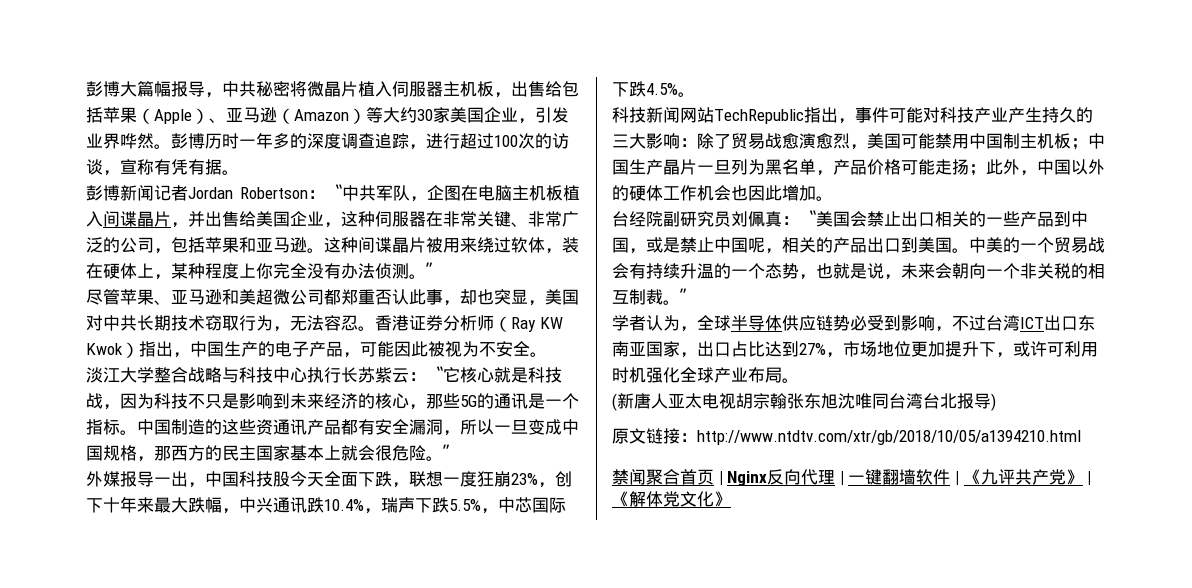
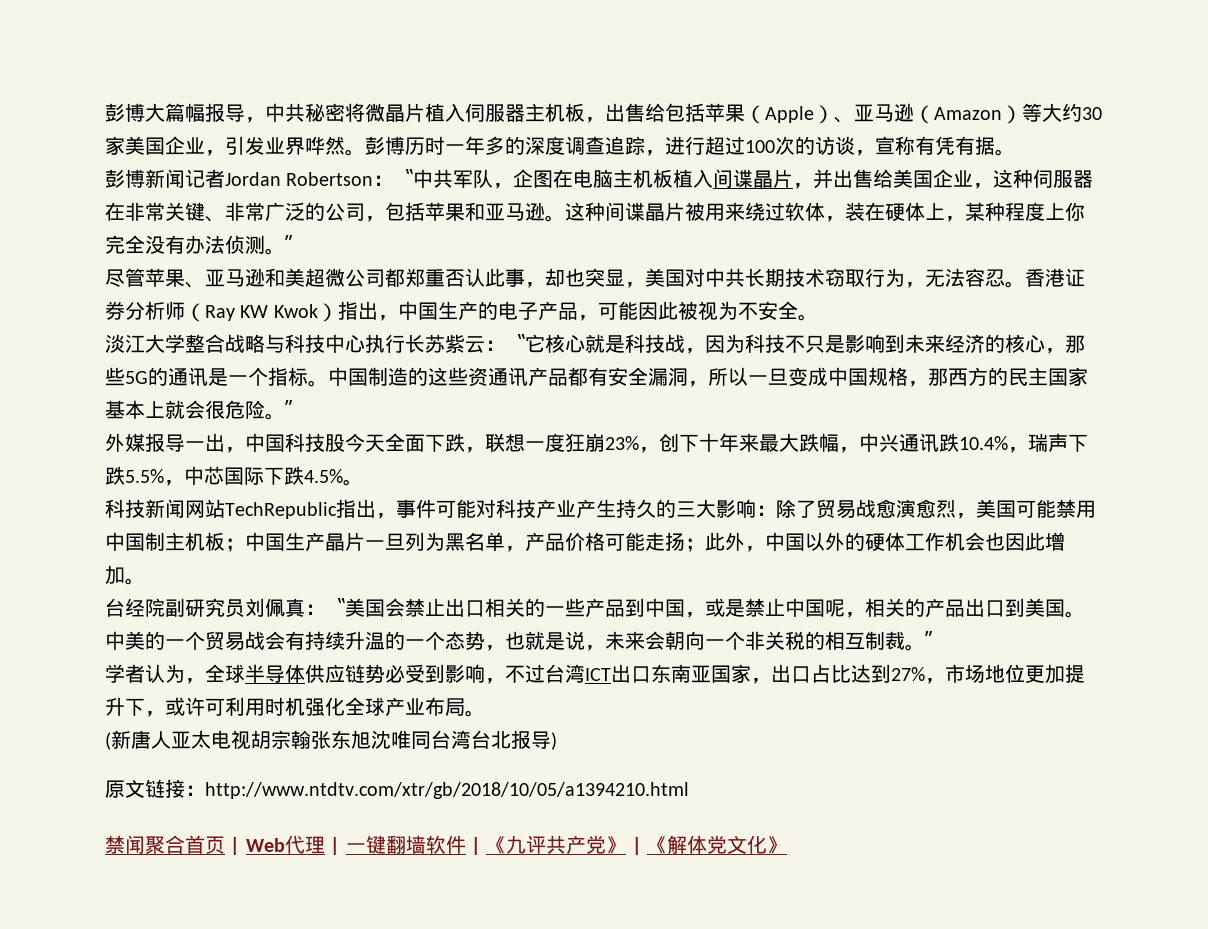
[727,469,802,486] Nginx反向 -> [245,838,285,852] Web

